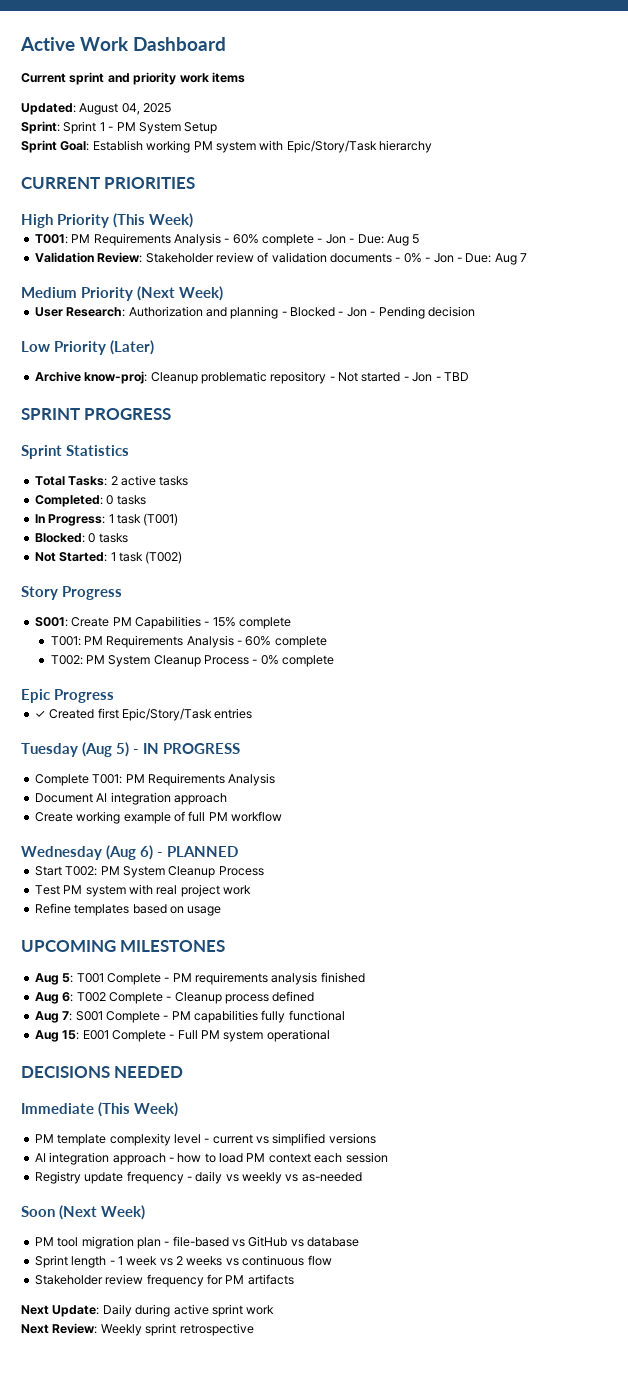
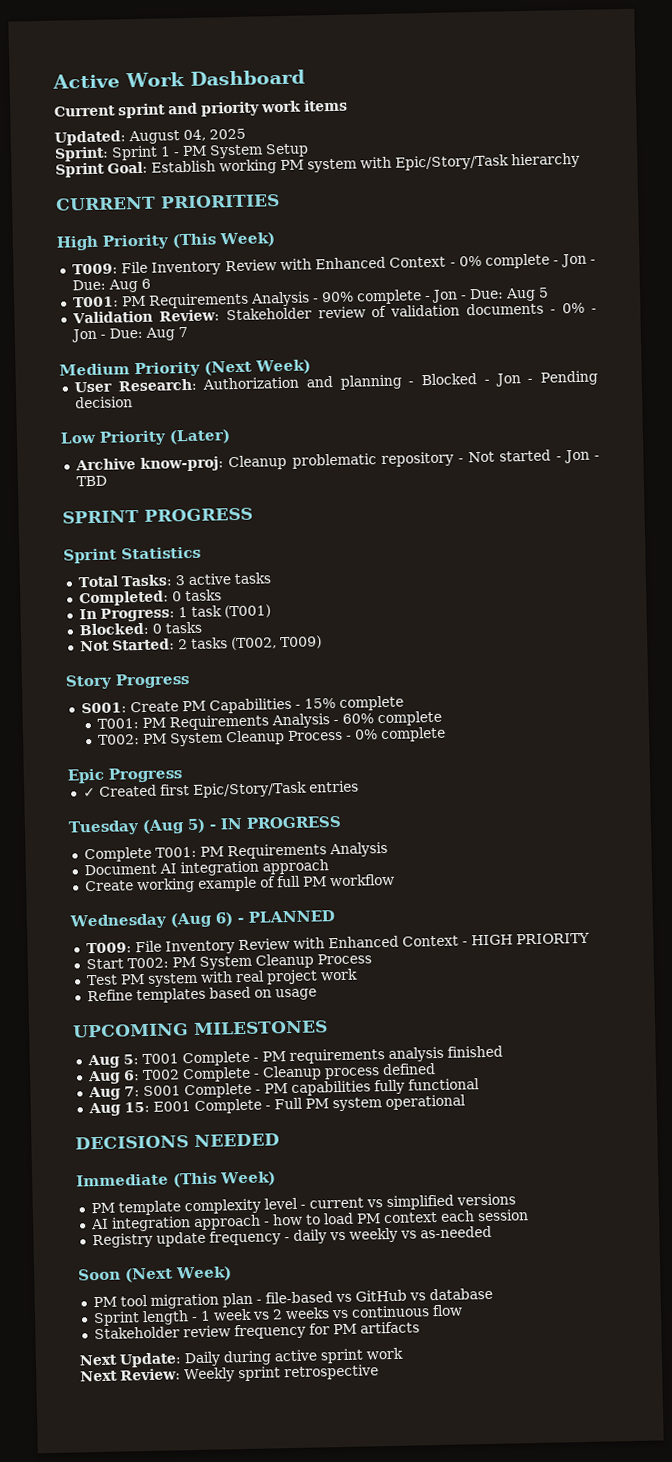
[34,233,259,246] // T001: PM Requirements Analysis - 60% -> [71,253,596,276] [71,278,151,293] [72,291,354,309] // T009: File Inventory Review with Enhanced Context - 0% complete - Jon - Due: Aug 6 // T001: PM Requirements Analysis - 90%
[110,476,118,485] 2 -> [174,575,185,586] 3
[110,551,183,564] 1 task (T002) -> [177,635,322,651] 2 tasks (T002, T009)
(238, 851) none -> [85,932,590,955] // T009: File Inventory Review with Enhanced Context - HIGH PRIORITY

